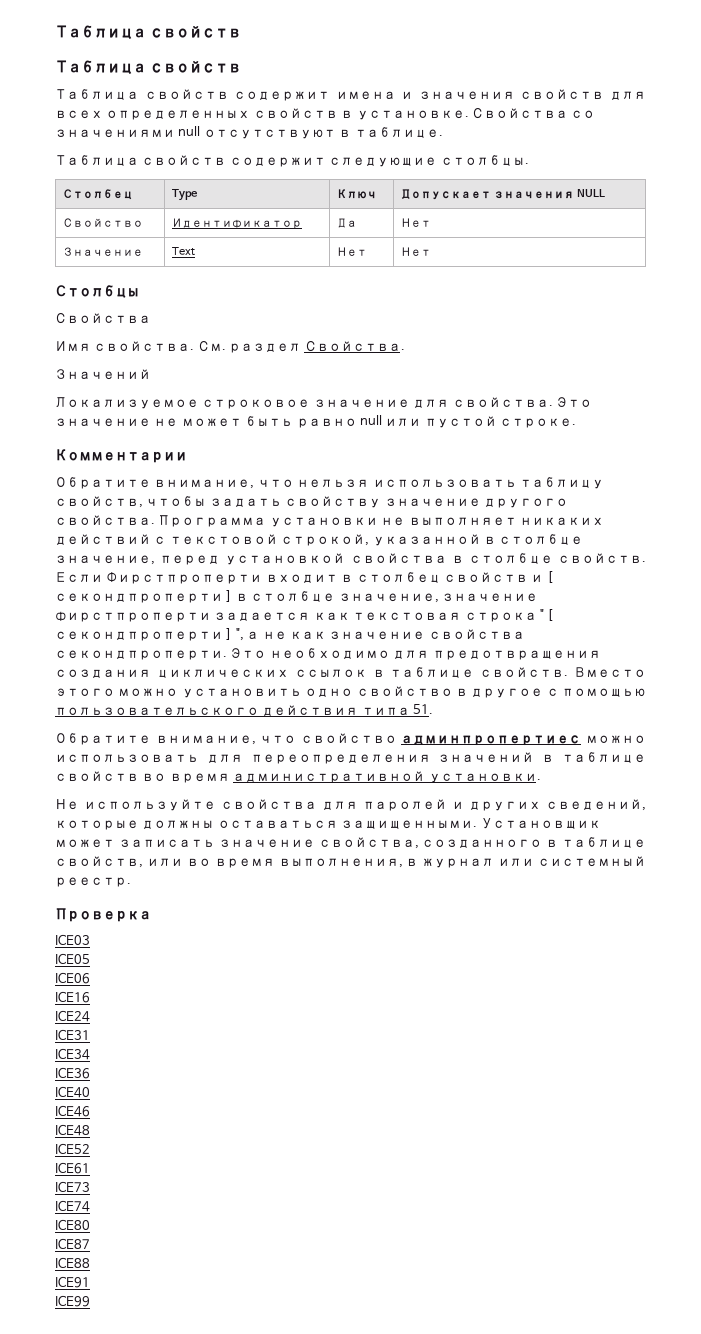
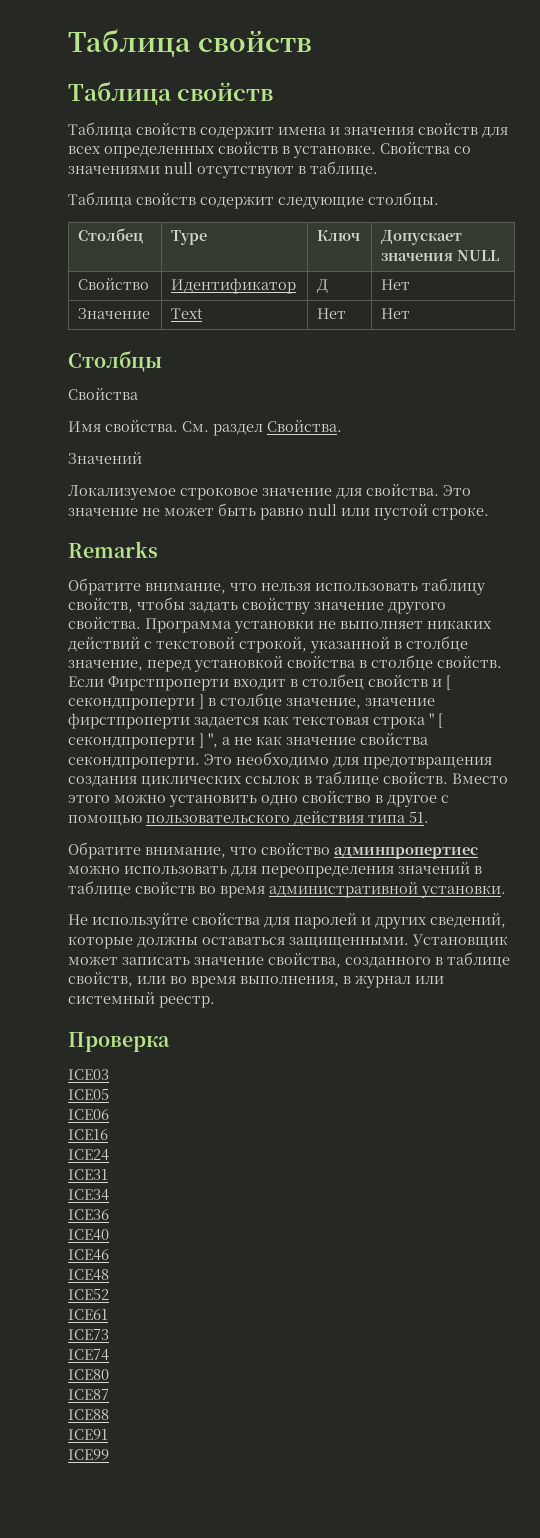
[336,218,357,228] Да -> [317,279,329,293] Д
[55,449,187,463] Комментарии -> [68,541,158,558] Remarks

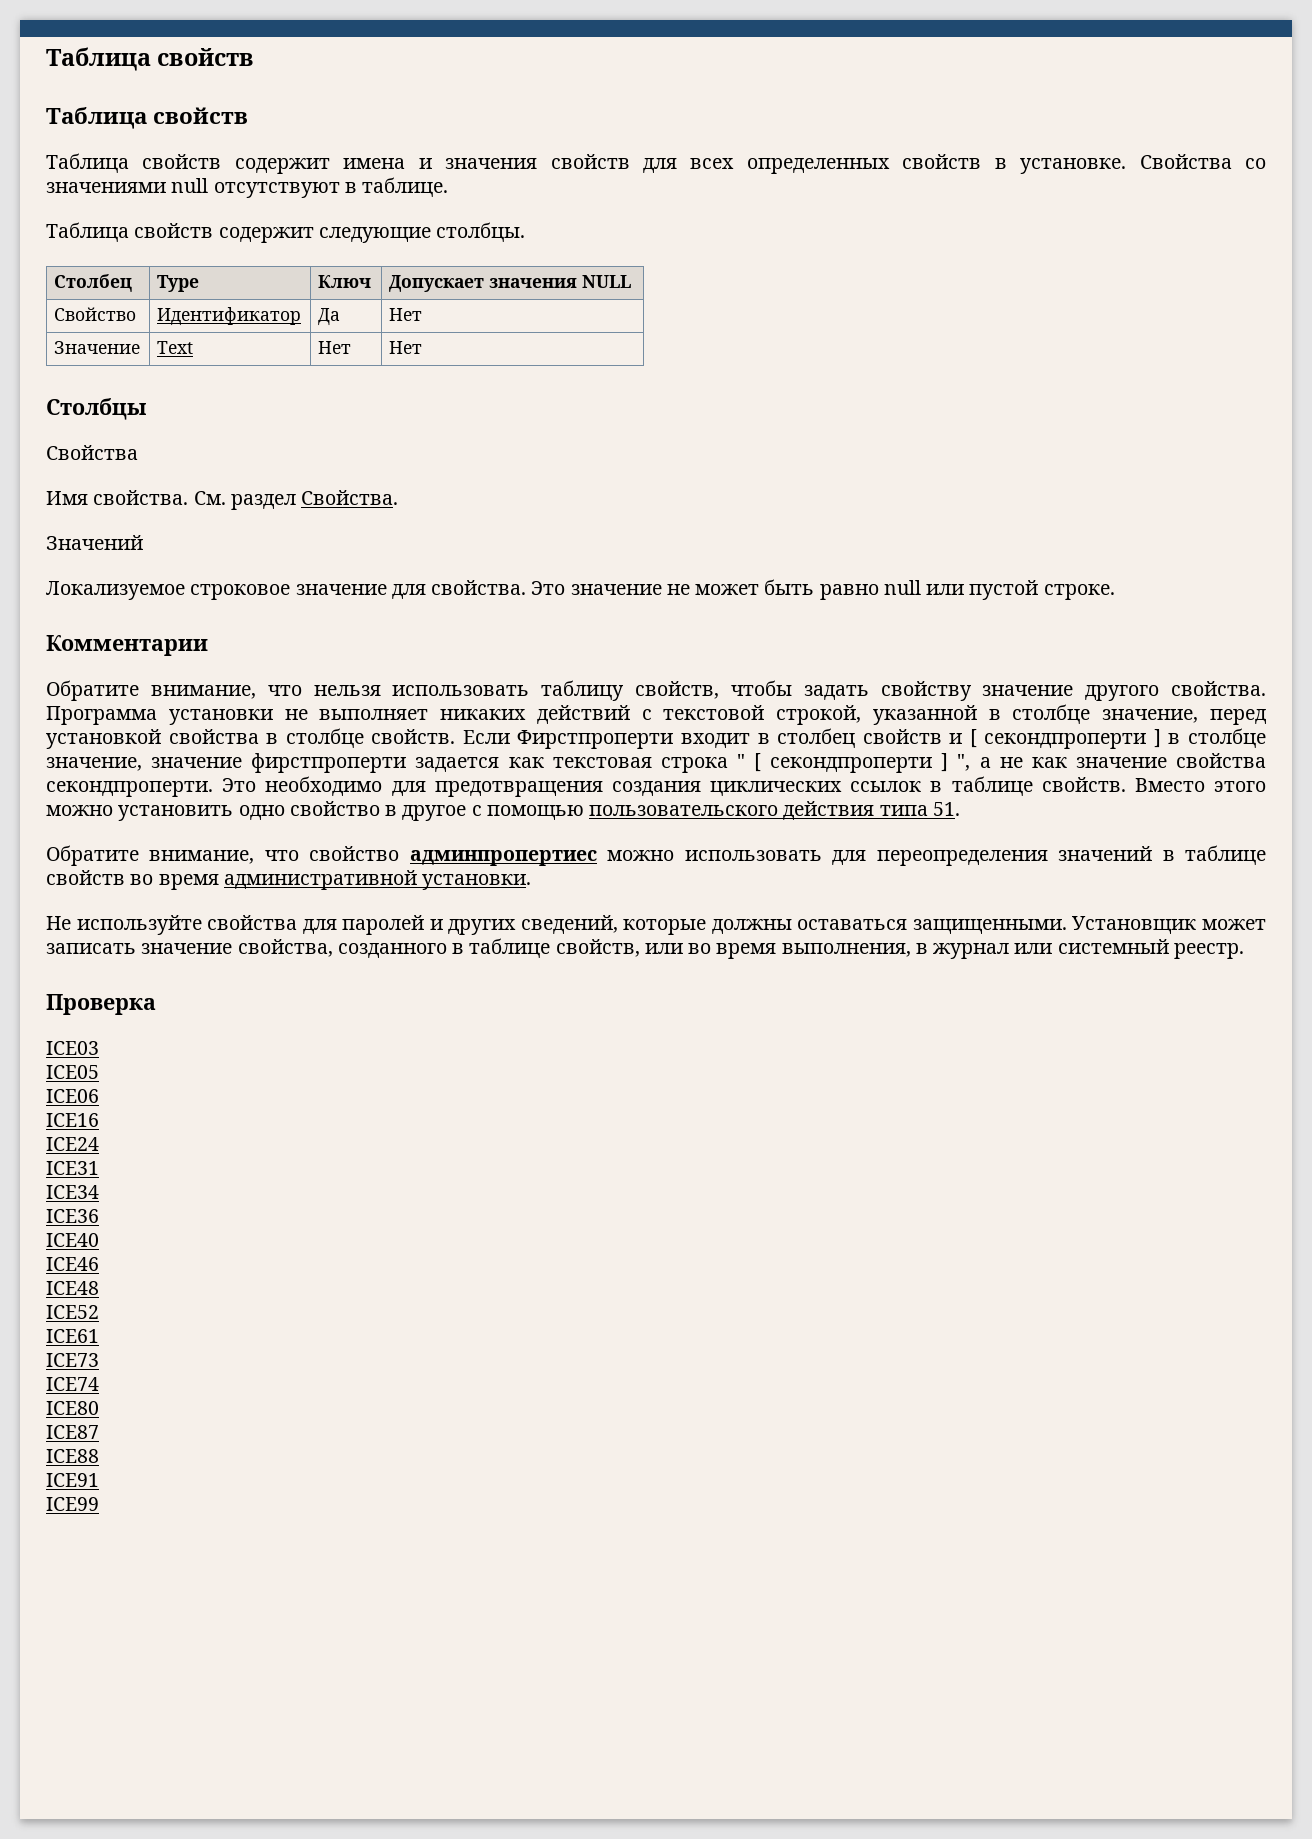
[317,279,329,293] Д -> [318,308,341,326] Да
[68,541,158,558] Remarks -> [46,635,208,656] Комментарии

